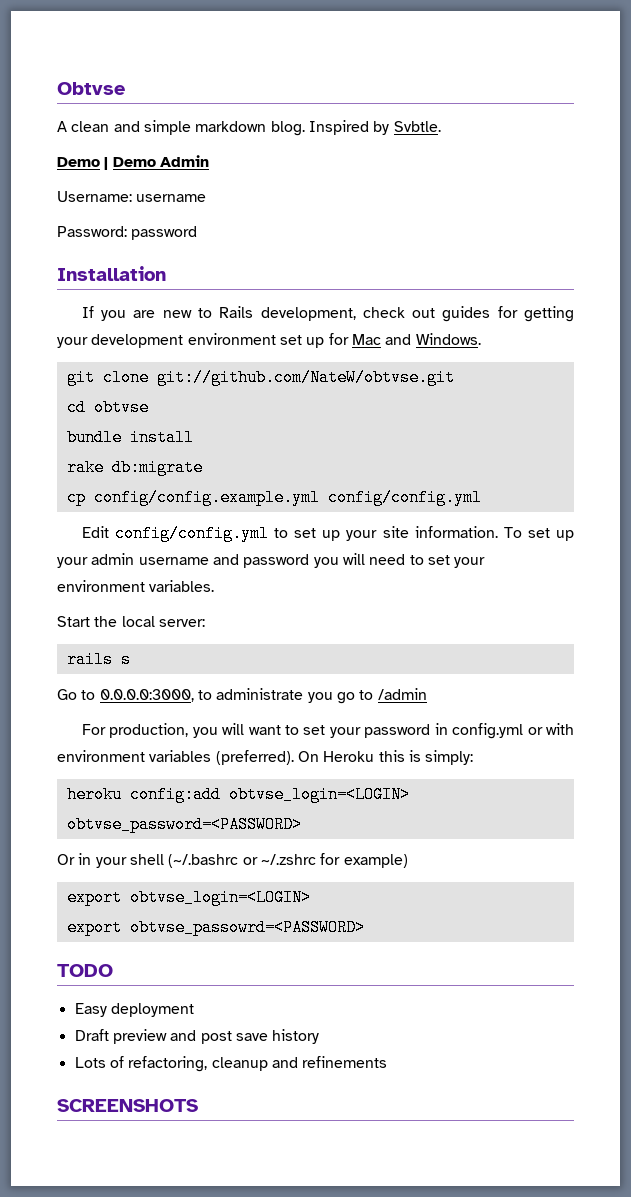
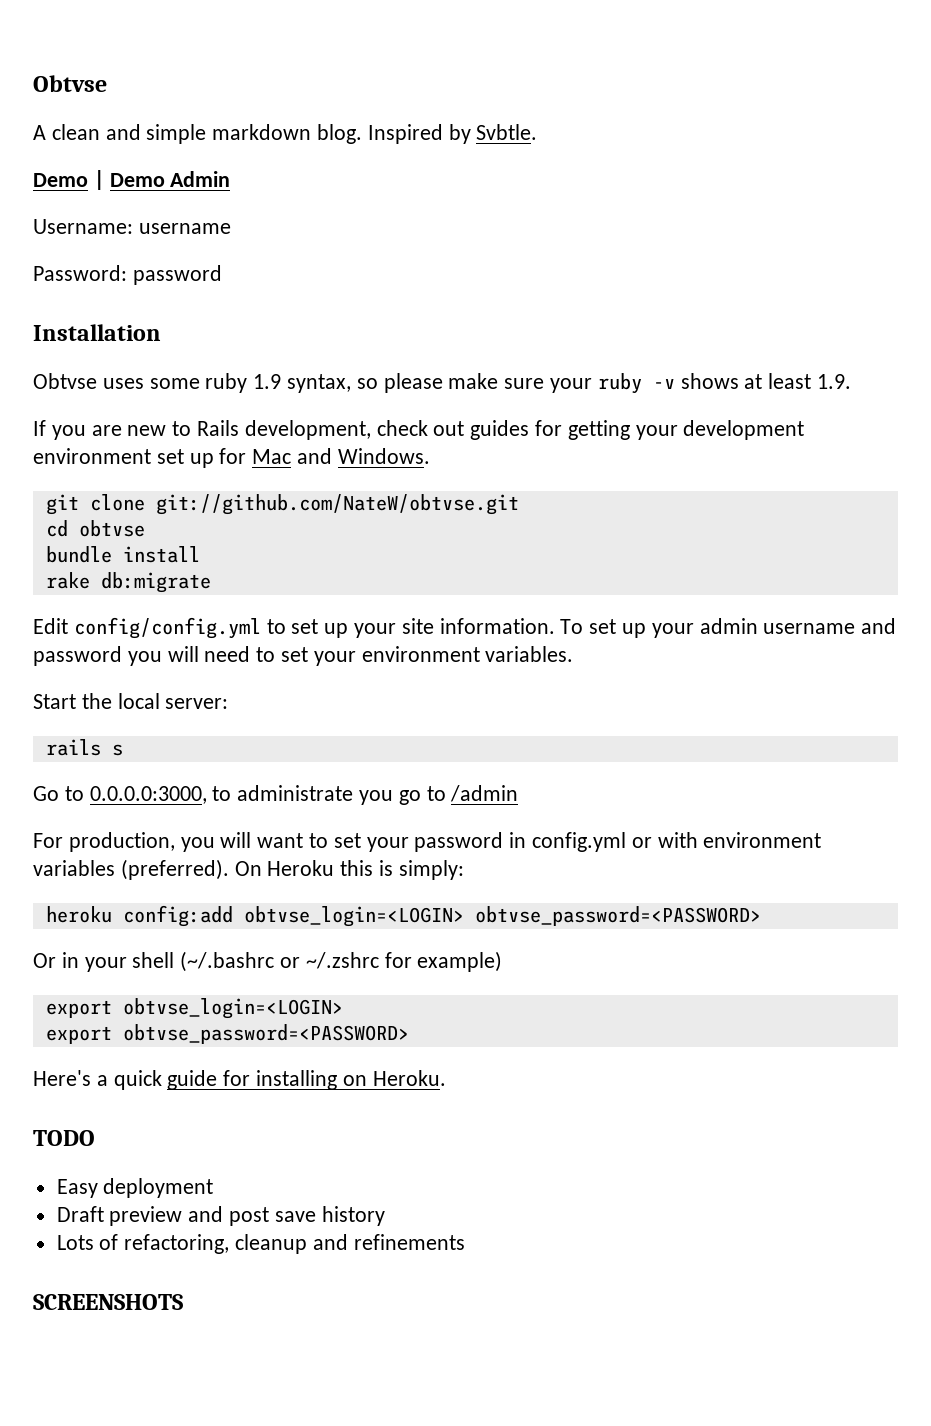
(166, 273) none -> [33,373,852,394] // Obtvse uses some ruby 1.9 syntax, so please make sure your ruby -v shows at least 1.9.
[66,489,482,506] // cp config/config.example.yml config/config.yml -> (211, 582) none
[129,919,365,936] obtvse_passowrd=<PASSWORD> -> [122,1024,409,1044] [33,1070,446,1090] obtvse_password=<PASSWORD> // Here's a quick guide for installing on Heroku.

